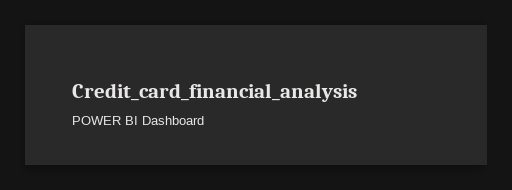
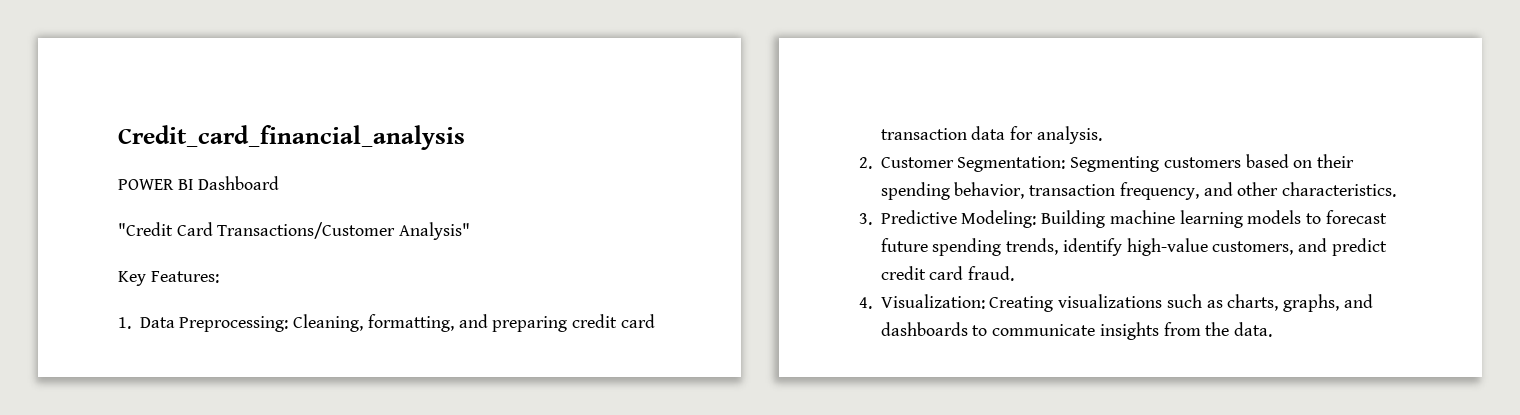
(204, 120) none -> [118,222,471,240] [118,271,219,286] [118,314,655,332] [880,126,1102,144] [859,154,1355,172] [880,182,1397,200] [859,210,1387,228] [880,238,1387,256] [880,266,1015,281] [859,294,1373,312] [880,322,1273,340] // "Credit Card Transactions/Customer Analysis" // Key Features: // 1. Data Preprocessing: Cleaning, formatting, and preparing credit card transaction data for analysis. // 2. Customer Segmentation: Segmenting customers based on their spending behavior, transaction frequency, and other characteristics. // 3. Predictive Modeling: Building machine learning models to forecast future spending trends, identify high-value customers, and predict credit card fraud. // 4. Visualization: Creating visualizations such as charts, graphs, and dashboards to communicate insights from the data.

